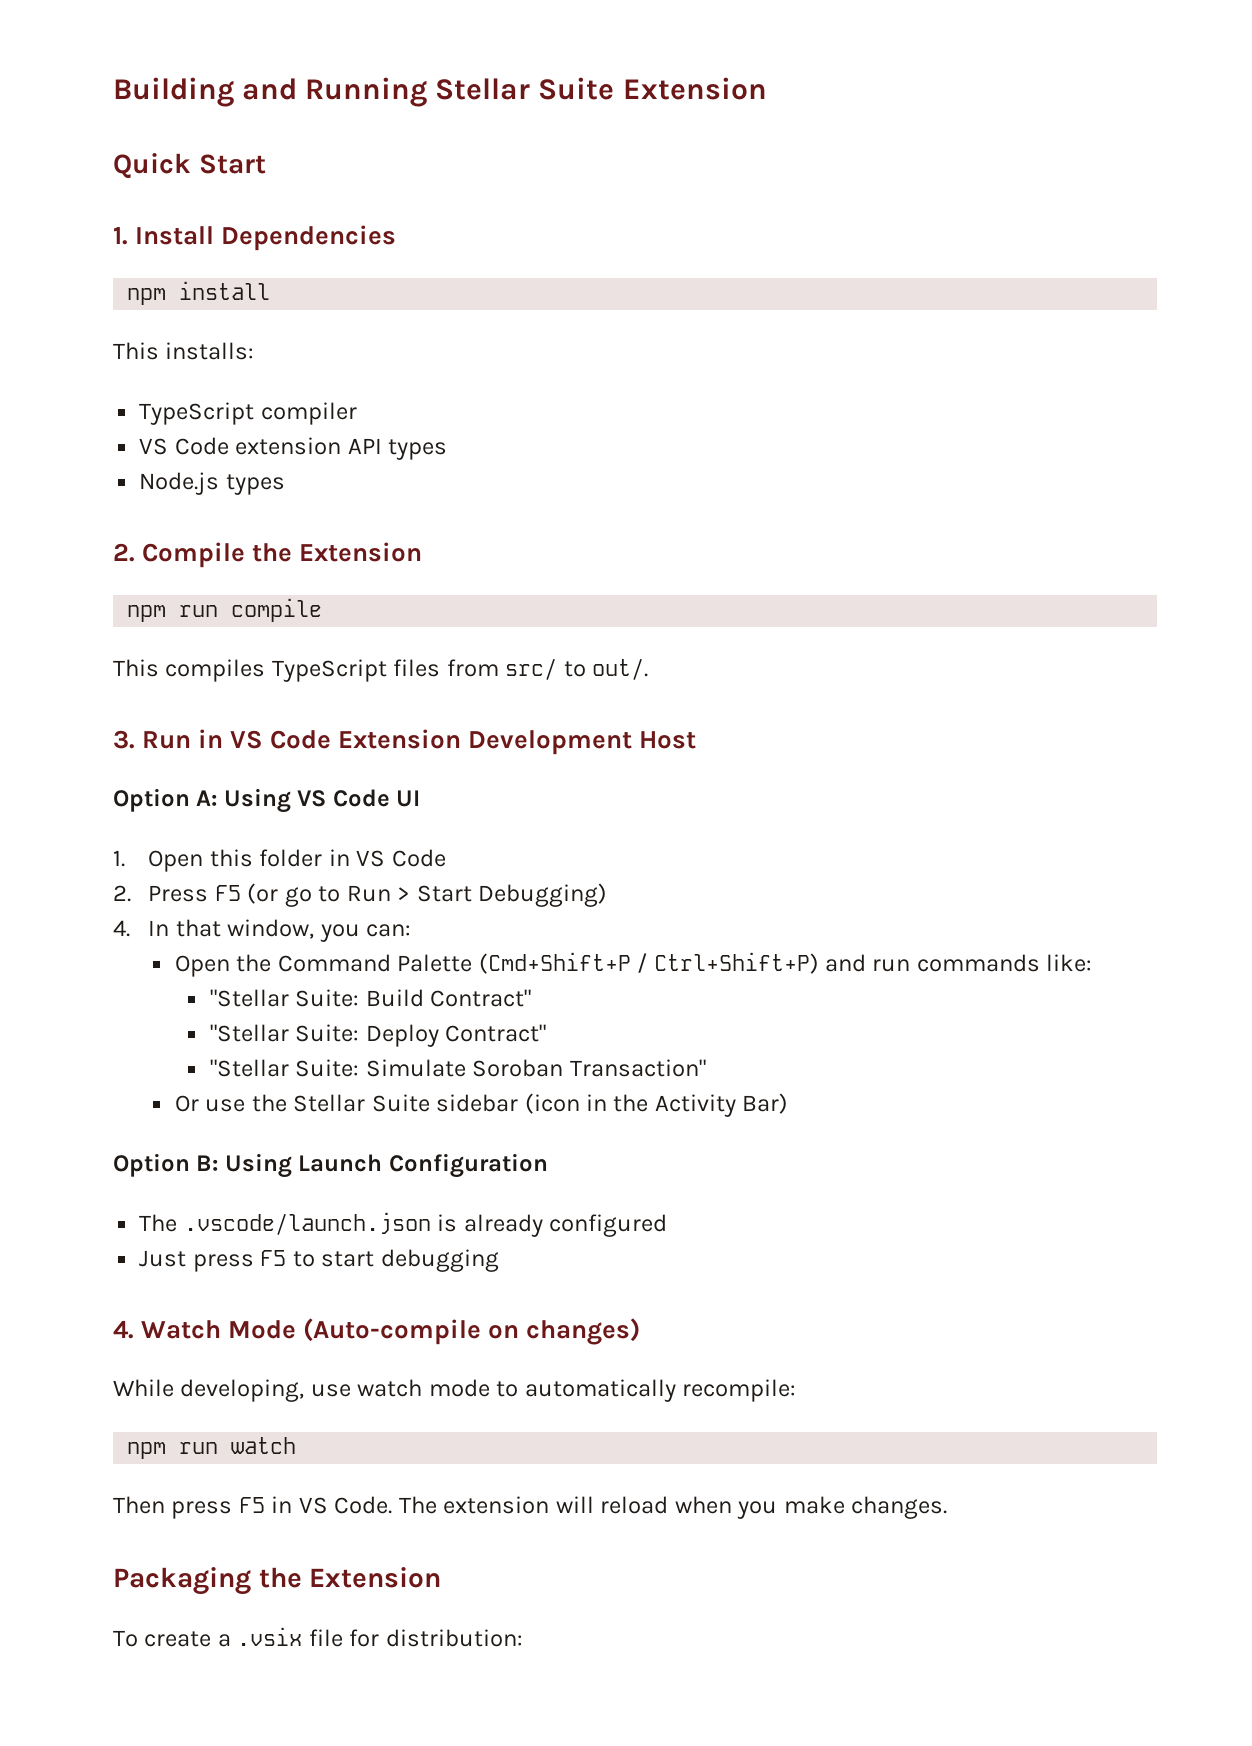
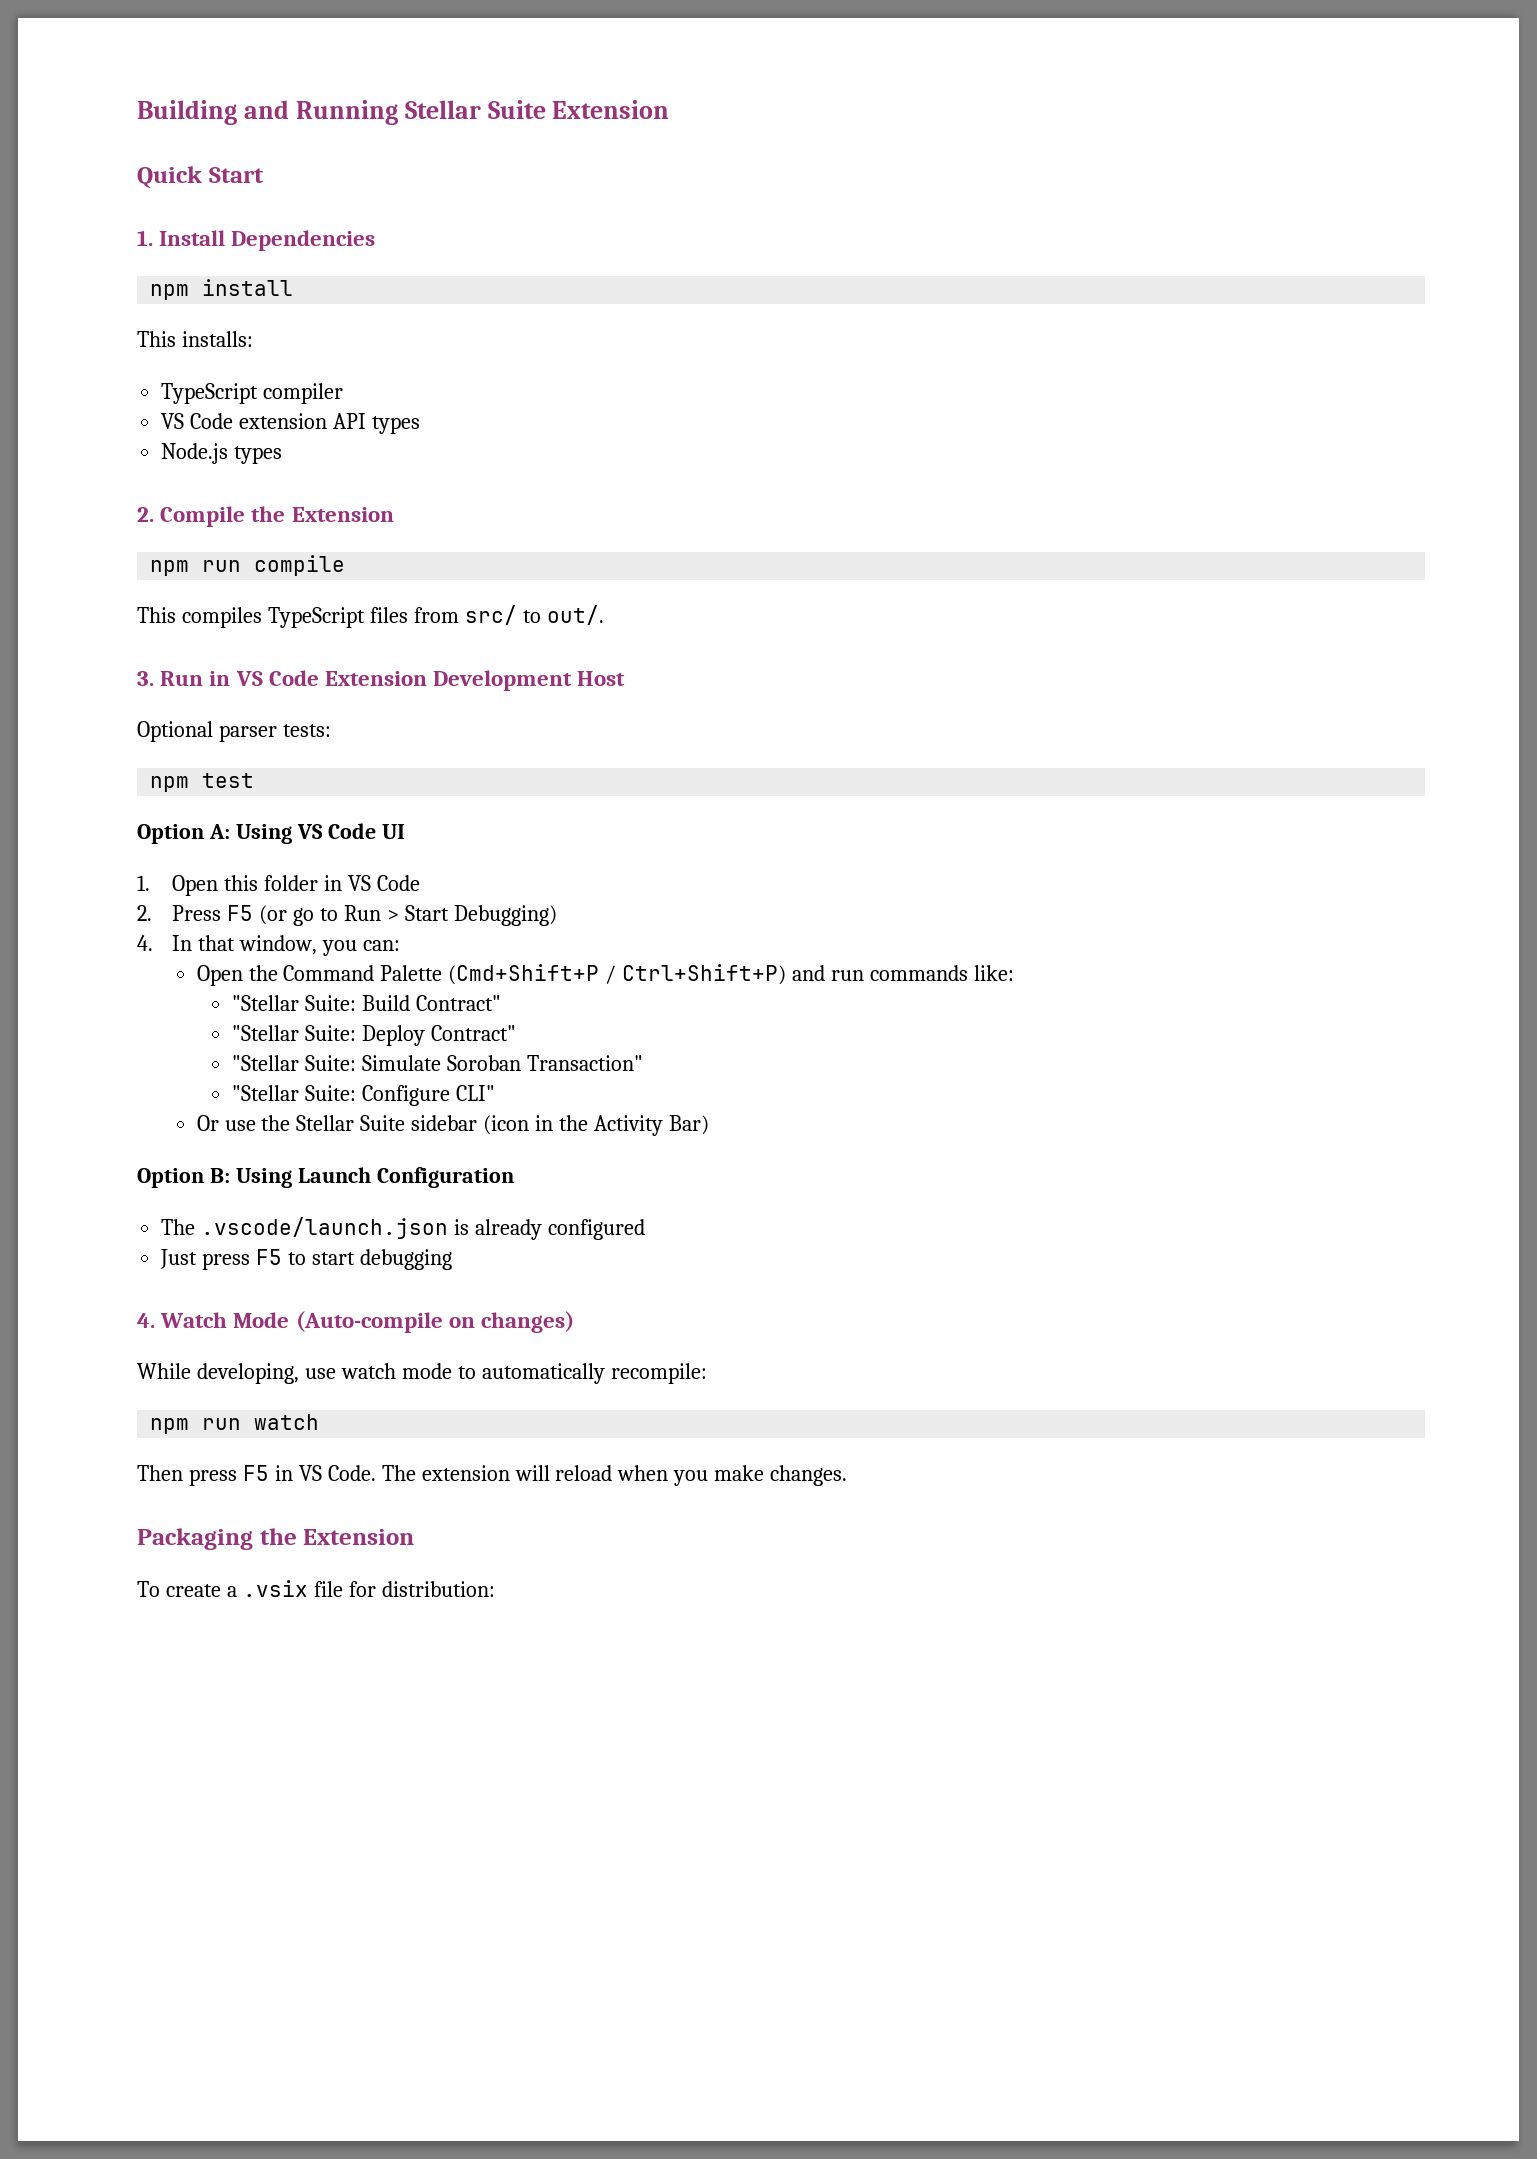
(697, 740) none -> [137,721,331,742] [150,773,255,792] // Optional parser tests: // npm test
(706, 1068) none -> [231,1085,495,1106] // "Stellar Suite: Configure CLI"

